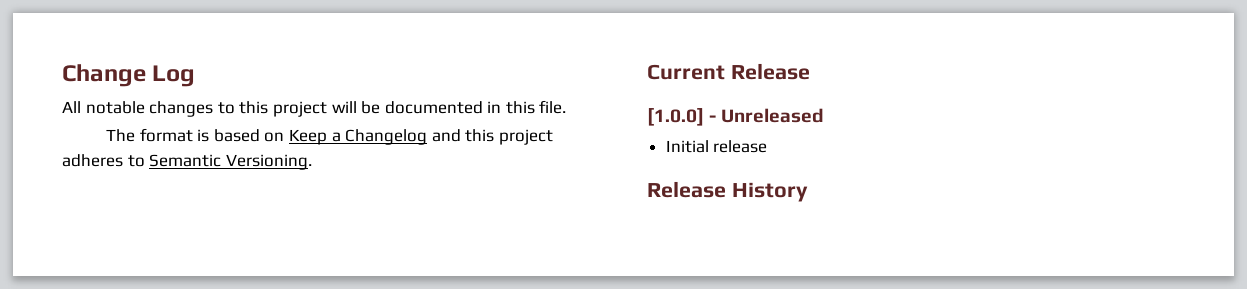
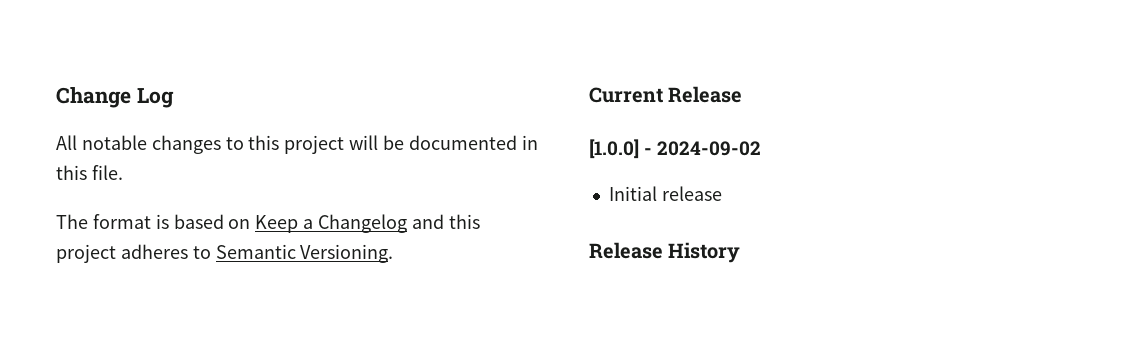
[721,108,825,123] Unreleased -> [657,141,762,156] 2024-09-02

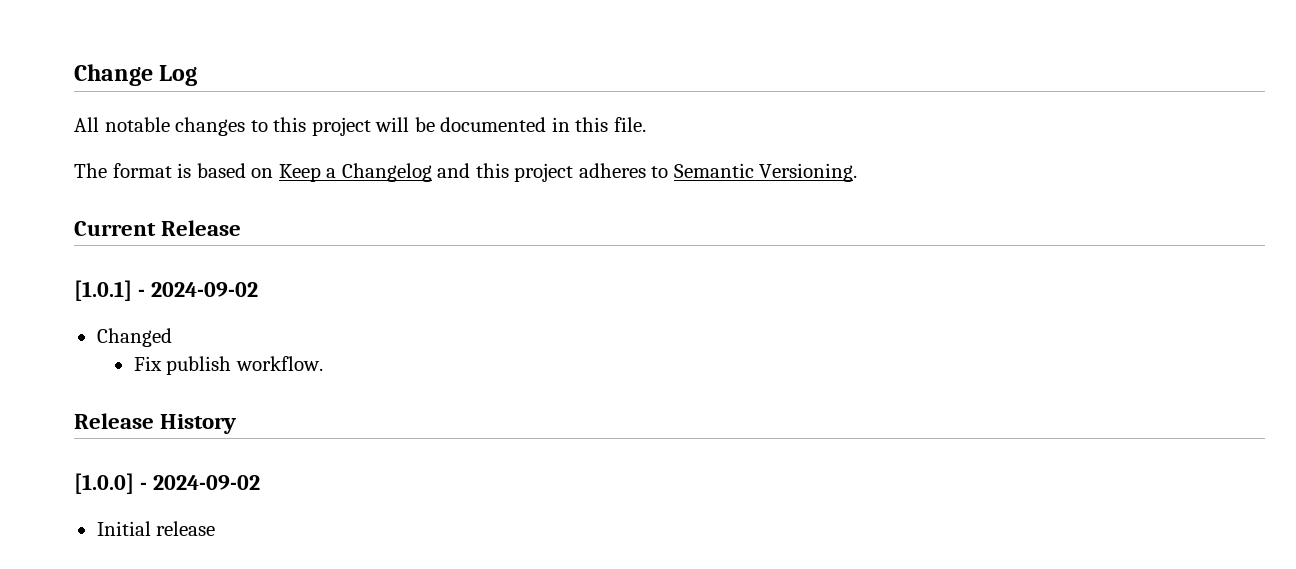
(743, 94) none -> [74,280,258,301] [96,328,172,347] [133,356,323,375] [74,413,237,434] // [1.0.1] - 2024-09-02 // Changed // Fix publish workflow. // Release History
[589,242,741,263] // Release History -> (216, 528) none

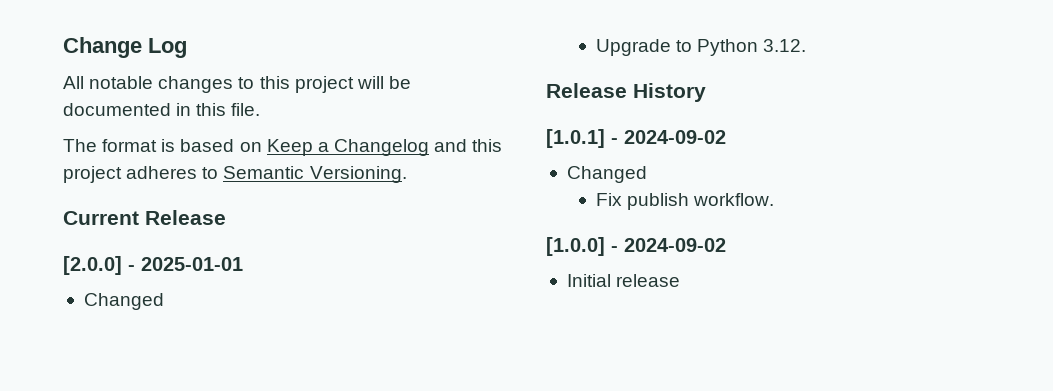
(242, 228) none -> [63,256,243,275] [83,293,164,310] [595,39,807,56] [546,83,706,102] // [2.0.0] - 2025-01-01 // Changed // Upgrade to Python 3.12. // Release History
[74,413,237,434] // Release History -> (775, 199) none

